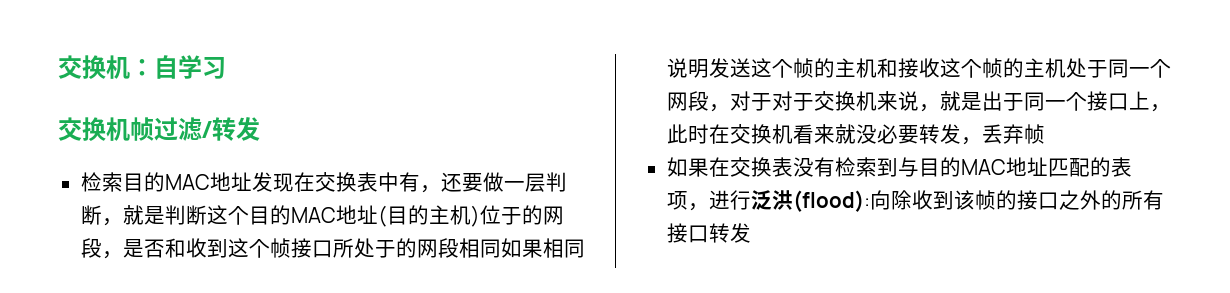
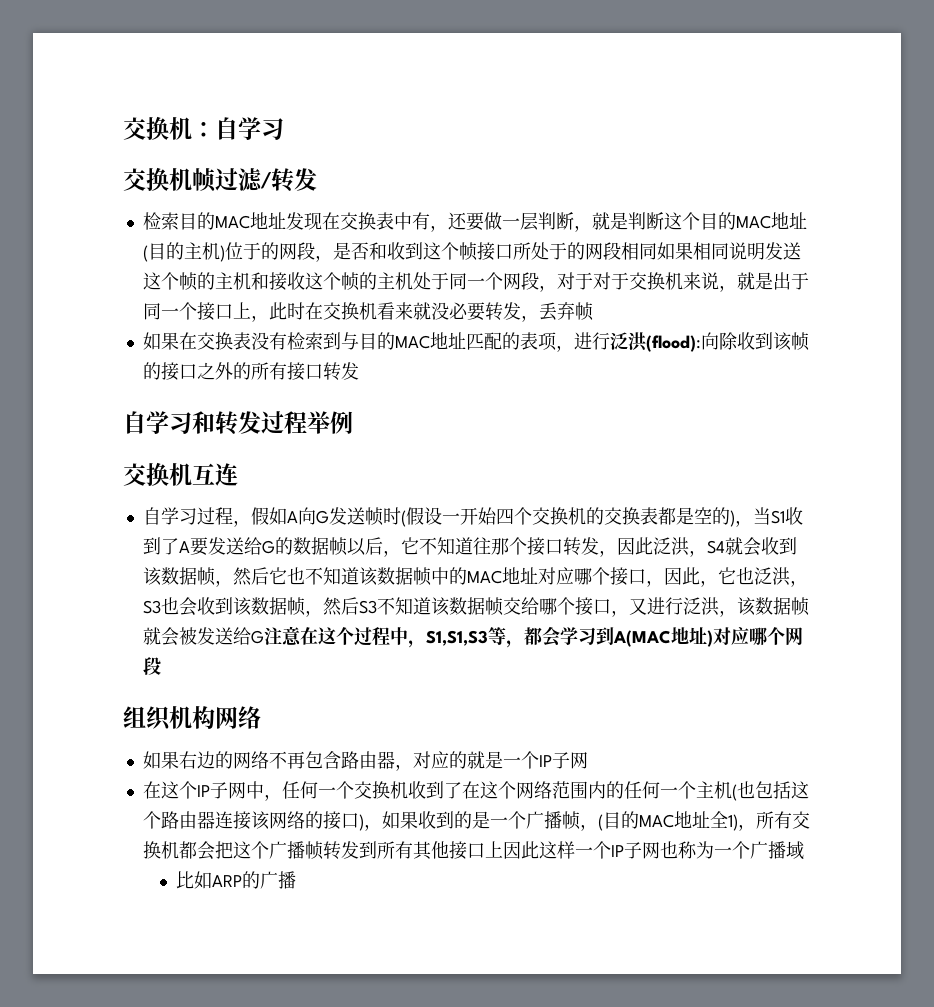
(751, 233) none -> [123,411,353,435] [123,462,238,486] [142,507,803,527] [142,537,797,557] [142,567,808,587] [142,597,810,617] [142,626,803,648] [142,657,161,675] [123,706,261,731] [142,751,588,771] [142,781,809,801] [142,811,810,831] [142,841,804,860] [175,871,296,889] // 自学习和转发过程举例 // 交换机互连 // 自学习过程，假如A向G发送帧时(假设一开始四个交换机的交换表都是空的)，当S1收到了A要发送给G的数据帧以后，它不知道往那个接口转发，因此泛洪，S4就会收到该数据帧，然后它也不知道该数据帧中的MAC地址对应哪个接口，因此，它也泛洪，S3也会收到该数据帧，然后S3不知道该数据帧交给哪个接口，又进行泛洪，该数据帧就会被发送给G注意在这个过程中，S1,S1,S3等，都会学习到A(MAC地址)对应哪个网段 // 组织机构网络 // 如果右边的网络不再包含路由器，对应的就是一个IP子网 // 在这个IP子网中，任何一个交换机收到了在这个网络范围内的任何一个主机(也包括这个路由器连接该网络的接口)，如果收到的是一个广播帧，(目的MAC地址全1)，所有交换机都会把这个广播帧转发到所有其他接口上因此这样一个IP子网也称为一个广播域 // 比如ARP的广播

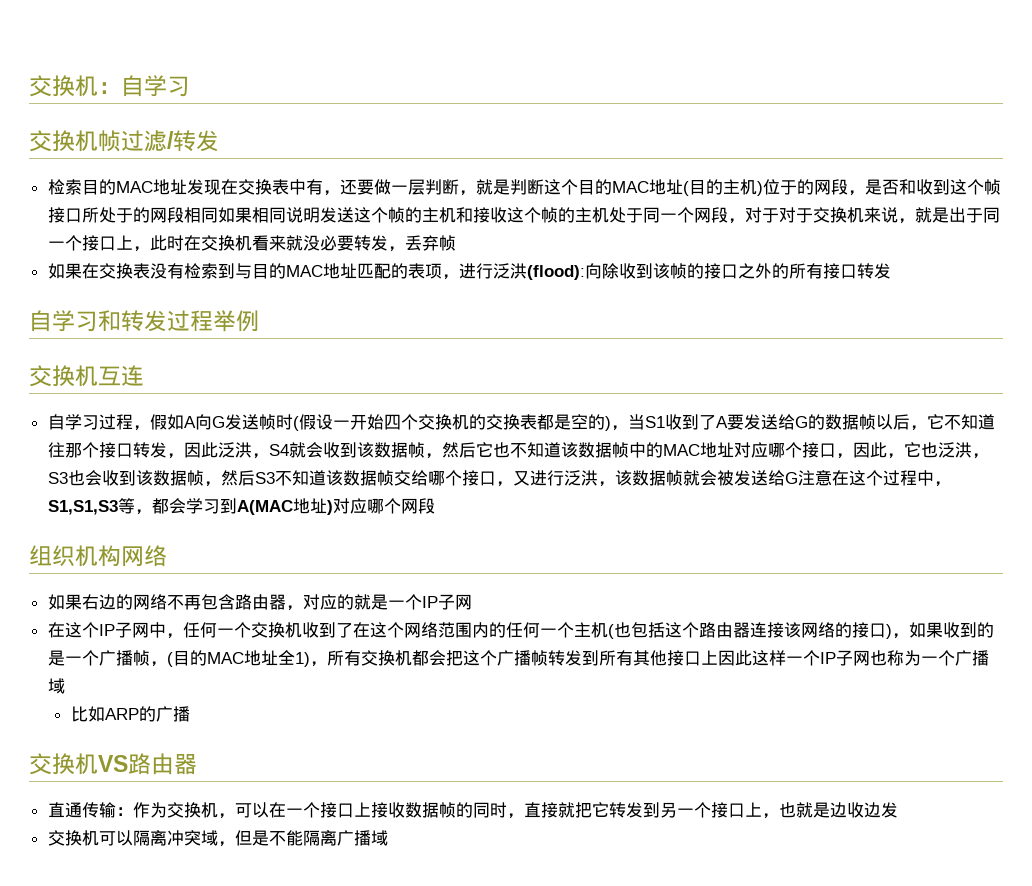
(296, 880) none -> [29,753,197,775] [47,802,898,819] [47,830,388,847] // 交换机VS路由器 // 直通传输：作为交换机，可以在一个接口上接收数据帧的同时，直接就把它转发到另一个接口上，也就是边收边发 // 交换机可以隔离冲突域，但是不能隔离广播域

